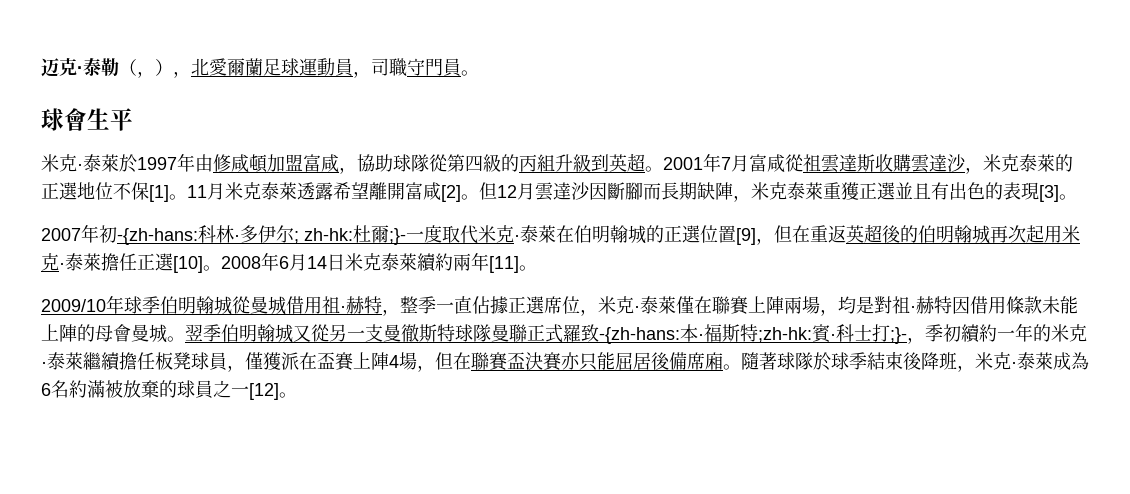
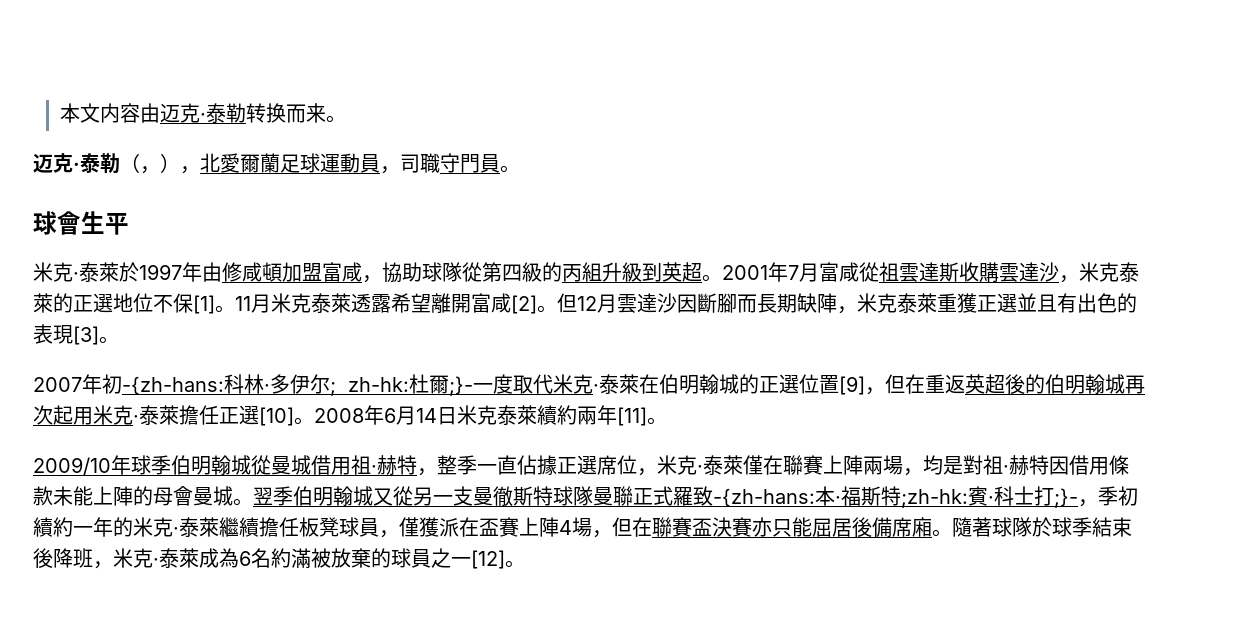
(41, 67) none -> [60,103,347,123] 本文内容由迈克·泰勒转换而来。 //

